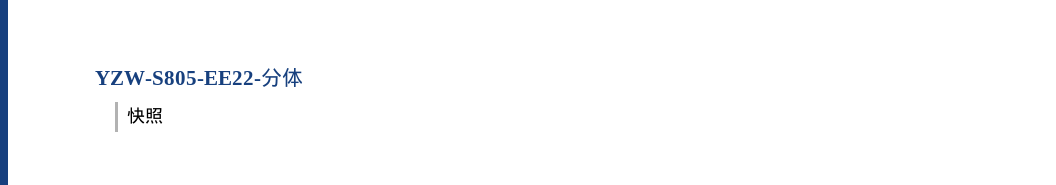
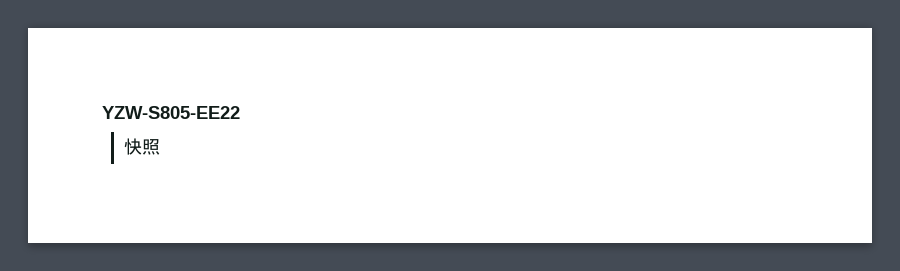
[95,68,303,87] YZW-S805-EE22-分体 -> [102,106,240,119] YZW-S805-EE22

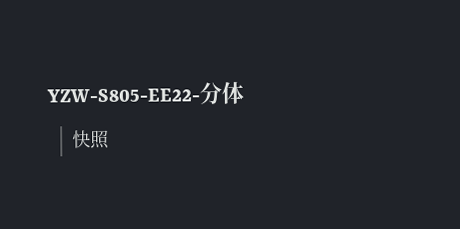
[102,106,240,119] YZW-S805-EE22 -> [46,81,244,105] YZW-S805-EE22-分体

